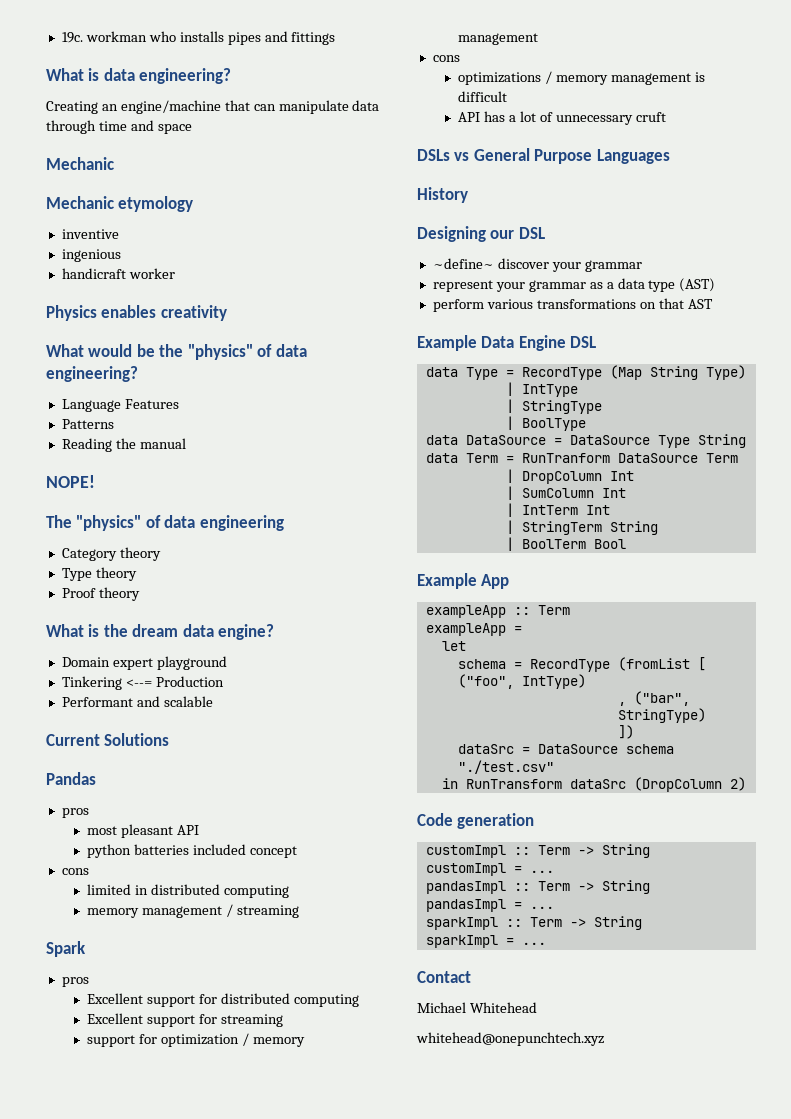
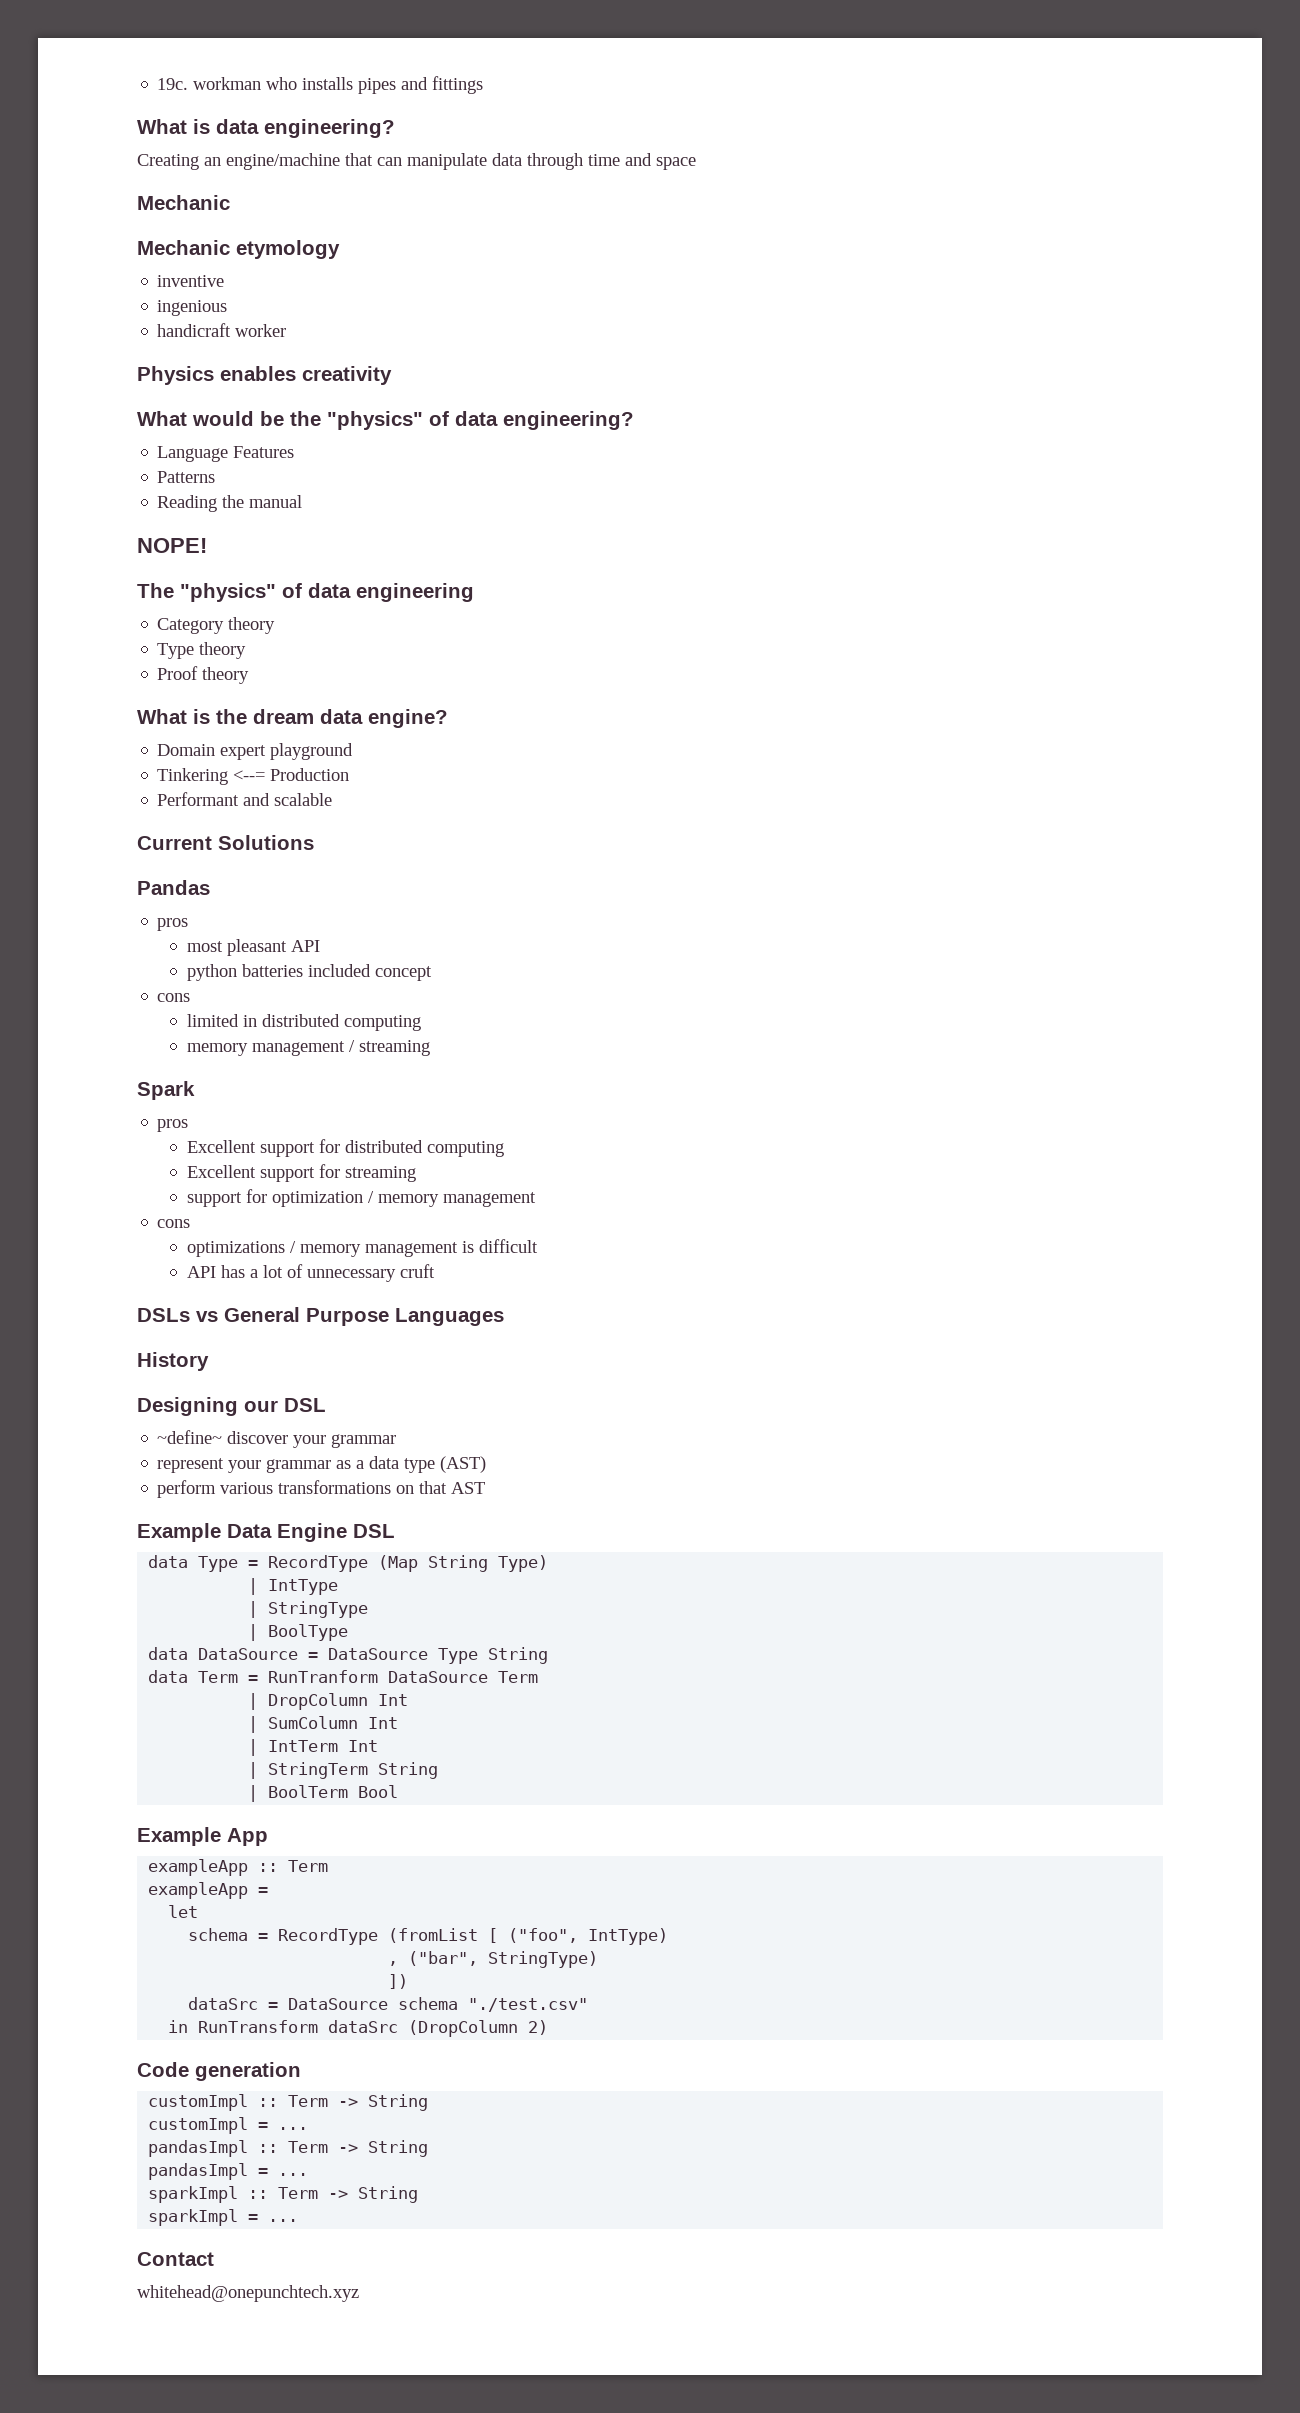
[417,1002,537,1013] // Michael Whitehead -> (214, 2259) none

